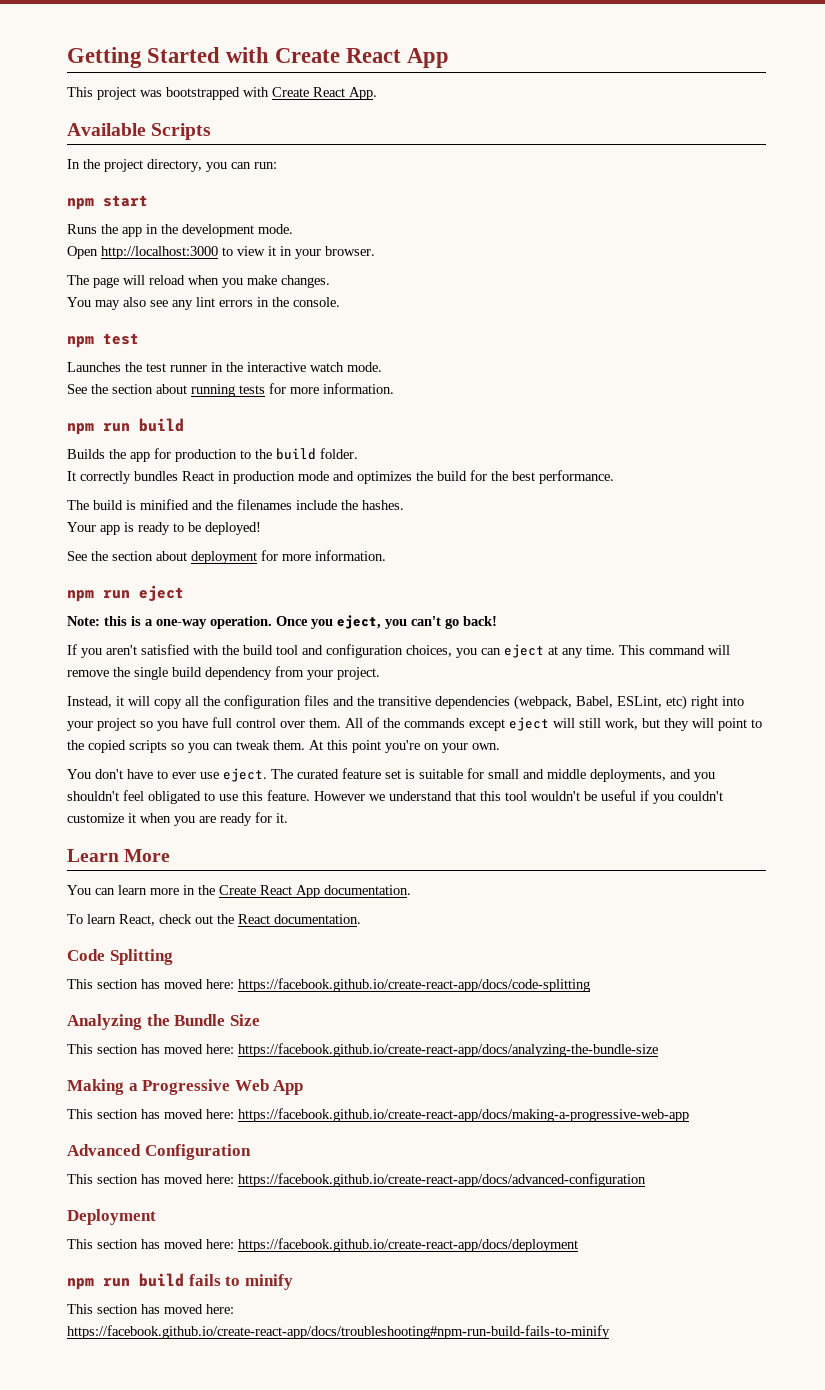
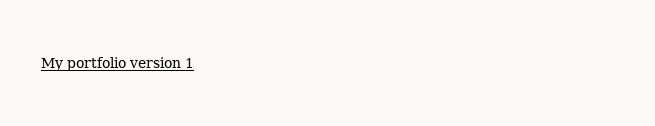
[67,47,450,68] [67,87,377,100] [67,123,212,140] [67,159,277,172] [67,195,148,210] [67,224,293,237] [67,246,375,259] [67,275,330,288] [67,297,340,310] [67,333,139,348] [67,362,382,372] [67,383,394,397] [67,418,184,435] [67,448,358,462] [67,470,614,484] [67,499,404,510] [67,522,261,535] [67,550,386,564] [67,585,184,602] [67,615,497,629] [67,644,730,658] [67,666,380,680] [67,695,744,710] [67,717,762,731] [67,740,500,753] [67,768,715,782] [67,790,723,804] [67,812,288,826] [67,849,171,862] [67,885,411,898] [67,914,361,926] [67,949,173,965] [67,978,590,992] [67,1014,260,1030] [67,1043,658,1057] [67,1079,304,1095] [67,1108,689,1122] [67,1144,251,1160] [67,1173,646,1187] [67,1209,156,1225] [67,1238,578,1252] [67,1273,293,1290] [67,1304,234,1314] [67,1325,610,1339] Getting Started with Create React App // This project was bootstrapped with Create React App. // Available Scripts // In the project directory, you can run: // npm start // Runs the app in the development mode. // Open http://localhost:3000 to view it in your browser. // The page will reload when you make changes. // You may also see any lint errors in the console. // npm test // Launches the test runner in the interactive watch mode. // See the section about running tests for more information. // npm run build // Builds the app for production to the build folder. // It correctly bundles React in production mode and optimizes the build for the best performance. // The build is minified and the filenames include the hashes. // Your app is ready to be deployed! // See the section about deployment for more information. // npm run eject // Note: this is a one-way operation. Once you eject, you can't go back! // If you aren't satisfied with the build tool and configuration choices, you can eject at any time. This command will remove the single build dependency from your project. // Instead, it will copy all the configuration files and the transitive dependencies (webpack, Babel, ESLint, etc) right into your project so you have full control over them. All of the commands except eject will still work, but they will point to the copied scripts so you can tweak them. At this point you're on your own. // You don't have to ever use eject. The curated feature set is suitable for small and middle deployments, and you shouldn't feel obligated to use this feature. However we understand that this tool wouldn't be useful if you couldn't customize it when you are ready for it. // Learn More // You can learn more in the Create React App documentation. // To learn React, check out the React documentation. // Code Splitting // This section has moved here: https://facebook.github.io/create-react-app/docs/code-splitting // Analyzing the Bundle Size // This section has moved here: https://facebook.github.io/create-react-app/docs/analyzing-the-bundle-size // Making a Progressive Web App // This section has moved here: https://facebook.github.io/create-react-app/docs/making-a-progressive-web-app // Advanced Configuration // This section has moved here: https://facebook.github.io/create-react-app/docs/advanced-configuration // Deployment // This section has moved here: https://facebook.github.io/create-react-app/docs/deployment // npm run build fails to minify // This section has moved here: https://facebook.github.io/create-react-app/docs/troubleshooting#npm-run-build-fails-to-minify -> [41,57,194,71] My portfolio version 1

